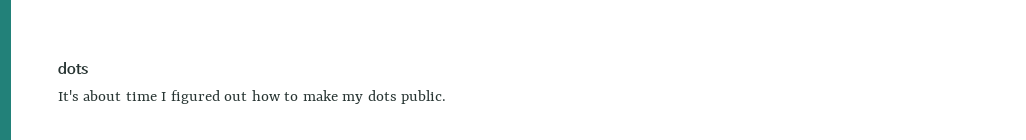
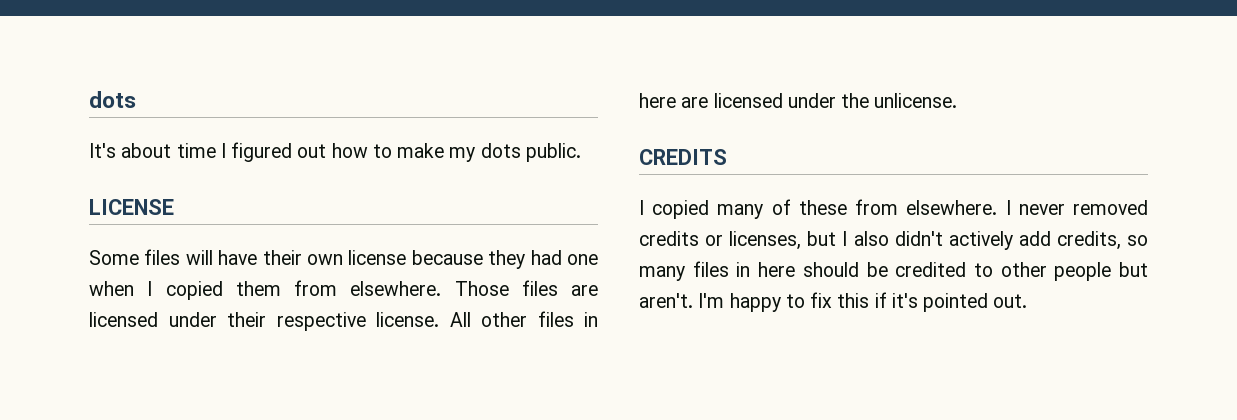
(447, 97) none -> [89,199,174,215] [89,249,598,269] [89,280,598,300] [89,311,598,331] [639,93,958,108] [639,149,727,165] [639,199,1148,219] [639,231,1148,250] [639,261,1148,281] [639,292,1028,312] // LICENSE // Some files will have their own license because they had one when I copied them from elsewhere. Those files are licensed under their respective license. All other files in here are licensed under the unlicense. // CREDITS // I copied many of these from elsewhere. I never removed credits or licenses, but I also didn't actively add credits, so many files in here should be credited to other people but aren't. I'm happy to fix this if it's pointed out.

